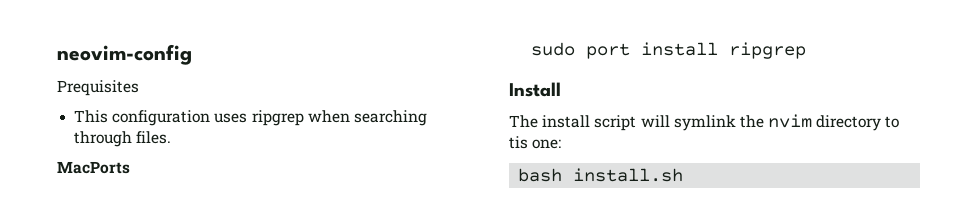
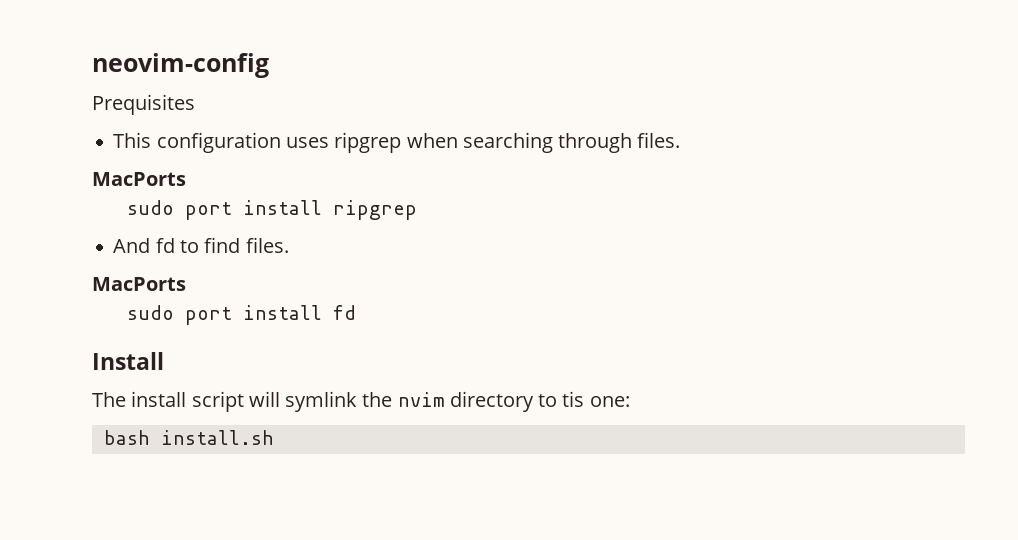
(806, 50) none -> [113,237,289,253] [92,277,186,291] [127,305,357,325] // And fd to find files. // MacPorts // sudo port install fd

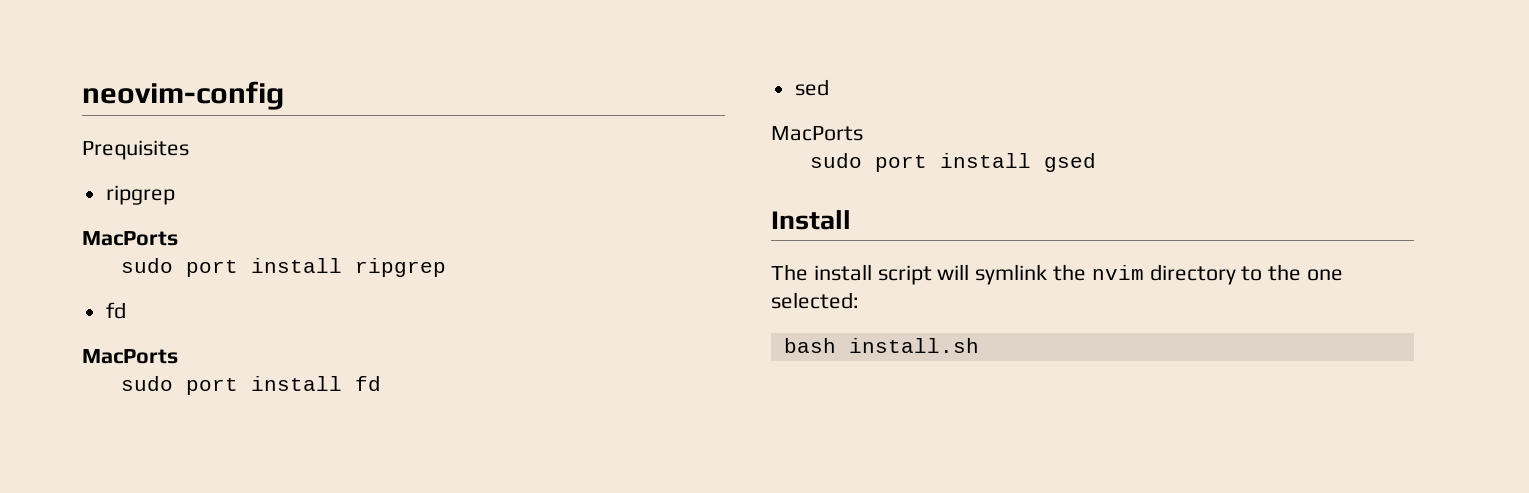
[113,132,681,153] This configuration uses ripgrep when searching through files. -> [105,185,175,205] ripgrep
[113,237,289,253] And fd to find files. -> [105,302,126,319] fd
(357, 312) none -> [794,79,829,96] [771,126,863,141] [809,153,1096,172] // sed // MacPorts // sudo port install gsed
[562,391,630,407] tis one: -> [1268,264,1344,281] [771,292,859,309] the one selected:

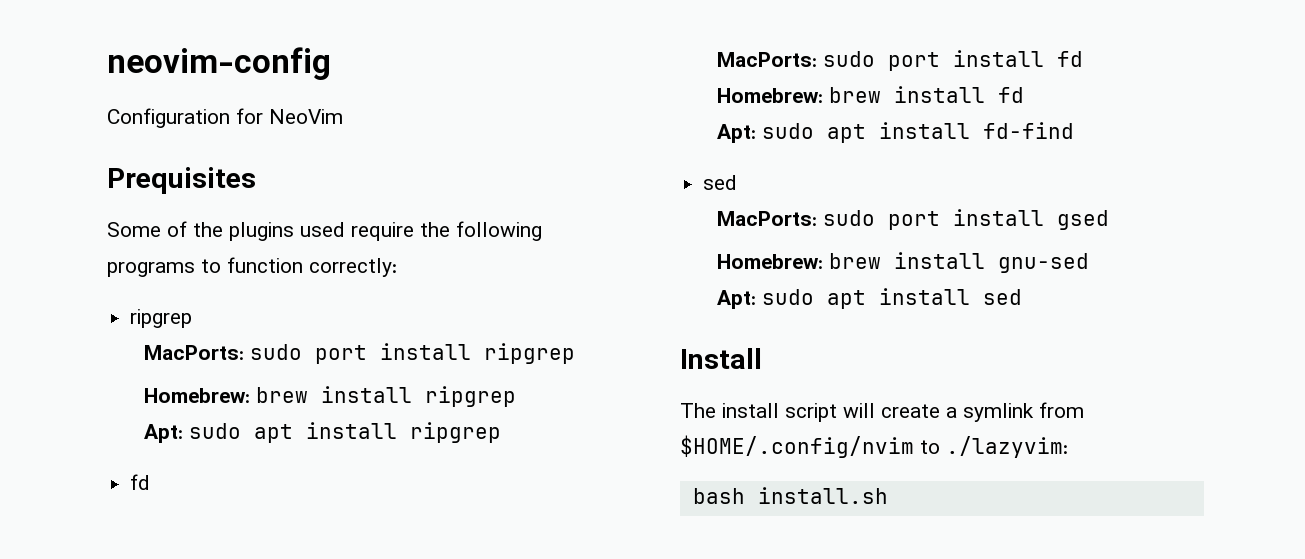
[82,140,189,160] [105,185,175,205] [82,231,178,246] Prequisites // ripgrep // MacPorts // -> [107,108,343,128] [107,167,256,194] [107,221,542,241] [107,257,397,277] [130,309,193,328] [144,345,245,360] Configuration for NeoVim // Prequisites // Some of the plugins used require the following programs to function correctly: // ripgrep // MacPorts:
[105,302,126,319] [82,349,178,364] // fd // MacPorts // -> [144,386,517,407] [144,422,502,443] [130,474,151,490] [717,52,818,67] // Homebrew: brew install ripgrep // Apt: sudo apt install ripgrep // fd // MacPorts:
[794,79,829,96] [771,126,863,141] // sed // MacPorts // -> [717,86,1025,103] [717,122,1075,143] [703,175,738,190] [717,211,818,226] // Homebrew: brew install fd // Apt: sudo apt install fd-find // sed // MacPorts:
(1096, 162) none -> [717,252,1090,273] [717,288,1023,309] // Homebrew: brew install gnu-sed // Apt: sudo apt install sed
[975,264,1344,285] [771,292,859,309] symlink the nvim directory to the one selected: -> [881,402,1084,422] [680,435,1068,458] create a symlink from $HOME/.config/nvim to ./lazyvim:

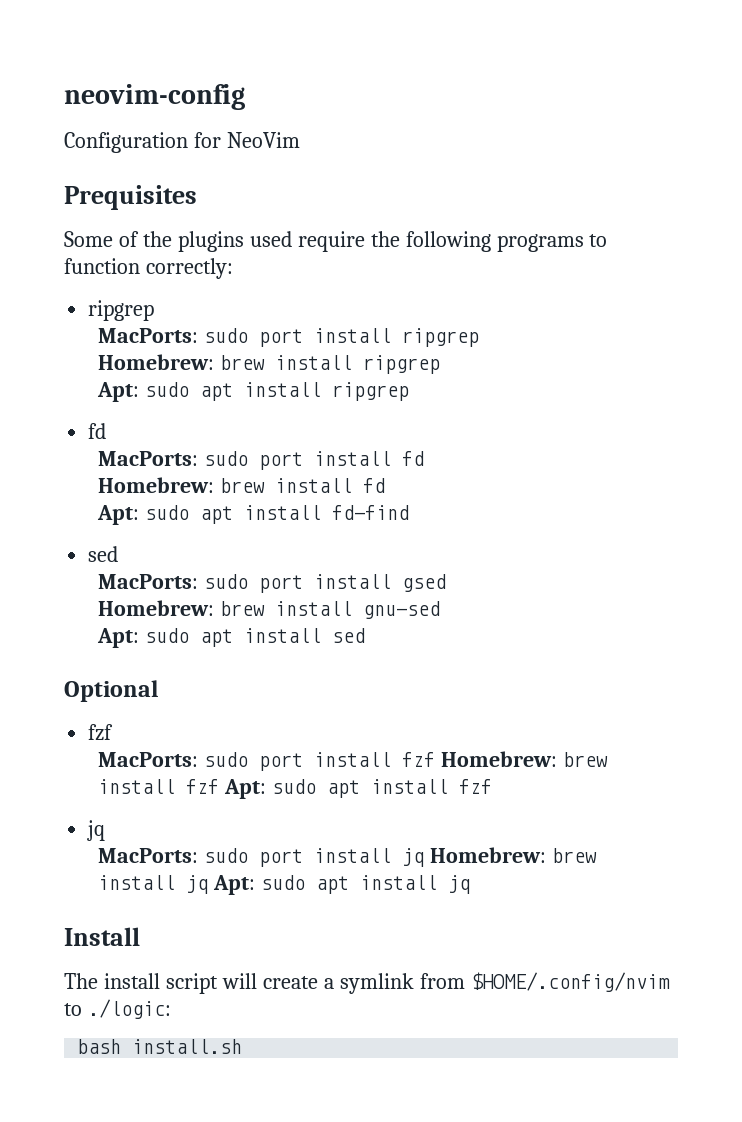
(1023, 297) none -> [64,680,158,702] [88,724,114,741] [98,751,609,771] [98,779,493,799] [87,820,106,841] [98,847,598,867] [98,875,471,895] // Optional // fzf // MacPorts: sudo port install fzf Homebrew: brew install fzf Apt: sudo apt install fzf // jq // MacPorts: sudo port install jq Homebrew: brew install jq Apt: sudo apt install jq
[946,436,1068,458] ./lazyvim: -> [87,999,171,1019] ./logic:

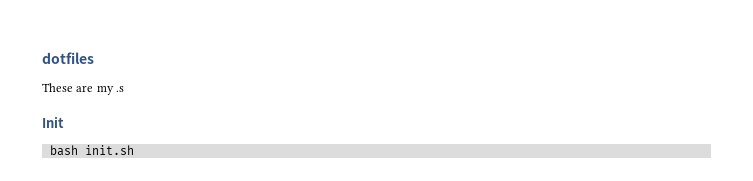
[64,84,245,110] [64,132,300,153] [64,185,197,210] [64,231,608,252] [64,258,233,279] [88,300,155,321] [98,328,480,347] [98,354,441,374] [97,382,410,402] [88,423,107,439] [98,451,425,470] [98,477,386,493] [97,505,410,525] [88,546,119,562] [98,574,447,593] [98,600,441,619] [97,628,366,648] [64,680,158,702] [88,724,114,741] [98,751,609,771] [98,779,493,799] [87,820,106,841] [98,847,598,867] [98,875,471,895] [64,927,140,946] [64,972,670,994] [64,999,171,1019] neovim-config // Configuration for NeoVim // Prequisites // Some of the plugins used require the following programs to function correctly: // ripgrep // MacPorts: sudo port install ripgrep // Homebrew: brew install ripgrep // Apt: sudo apt install ripgrep // fd // MacPorts: sudo port install fd // Homebrew: brew install fd // Apt: sudo apt install fd-find // sed // MacPorts: sudo port install gsed // Homebrew: brew install gnu-sed // Apt: sudo apt install sed // Optional // fzf // MacPorts: sudo port install fzf Homebrew: brew install fzf Apt: sudo apt install fzf // jq // MacPorts: sudo port install jq Homebrew: brew install jq Apt: sudo apt install jq // Install // The install script will create a symlink from $HOME/.config/nvim to ./logic: -> [42,52,94,64] [42,83,125,95] [42,116,64,128] dotfiles // These are my .s // Init
[132,1039,243,1054] install.sh -> [84,145,134,155] init.sh

